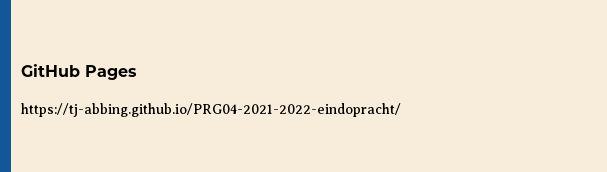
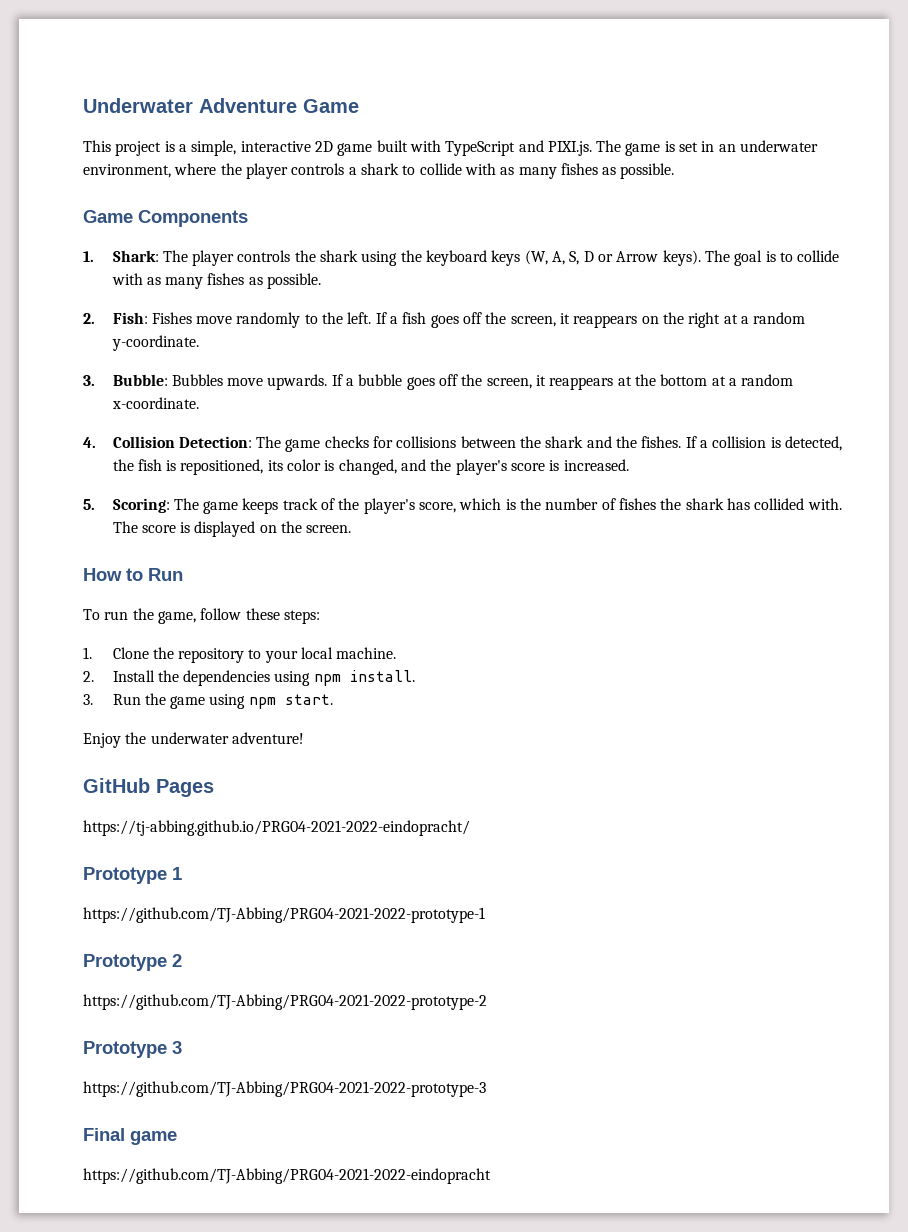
[21,64,137,80] [21,103,401,117] GitHub Pages // https://tj-abbing.github.io/PRG04-2021-2022-eindopracht/ -> [83,98,359,113] [83,140,819,156] [83,163,675,179] [83,210,248,227] [83,250,840,266] [111,273,322,289] [83,312,806,328] [111,335,199,351] [83,374,794,390] [111,397,199,409] [83,436,842,452] [112,459,629,475] [83,498,842,514] [112,521,352,537] [83,568,183,581] [83,608,320,624] [83,647,397,663] [83,670,415,686] [83,693,333,709] [83,732,304,748] [83,778,214,797] [83,820,470,836] [83,867,182,884] [83,907,485,923] [83,954,182,971] [83,994,487,1010] [83,1041,182,1058] [83,1081,486,1097] [83,1128,177,1145] [83,1168,491,1184] Underwater Adventure Game // This project is a simple, interactive 2D game built with TypeScript and PIXI.js. The game is set in an underwater environment, where the player controls a shark to collide with as many fishes as possible. // Game Components // 1. Shark: The player controls the shark using the keyboard keys (W, A, S, D or Arrow keys). The goal is to collide with as many fishes as possible. // 2. Fish: Fishes move randomly to the left. If a fish goes off the screen, it reappears on the right at a random y-coordinate. // 3. Bubble: Bubbles move upwards. If a bubble goes off the screen, it reappears at the bottom at a random x-coordinate. // 4. Collision Detection: The game checks for collisions between the shark and the fishes. If a collision is detected, the fish is repositioned, its color is changed, and the player's score is increased. // 5. Scoring: The game keeps track of the player's score, which is the number of fishes the shark has collided with. The score is displayed on the screen. // How to Run // To run the game, follow these steps: // 1. Clone the repository to your local machine. // 2. Install the dependencies using npm install. // 3. Run the game using npm start. // Enjoy the underwater adventure! // GitHub Pages // https://tj-abbing.github.io/PRG04-2021-2022-eindopracht/ // Prototype 1 // https://github.com/TJ-Abbing/PRG04-2021-2022-prototype-1 // Prototype 2 // https://github.com/TJ-Abbing/PRG04-2021-2022-prototype-2 // Prototype 3 // https://github.com/TJ-Abbing/PRG04-2021-2022-prototype-3 // Final game // https://github.com/TJ-Abbing/PRG04-2021-2022-eindopracht

